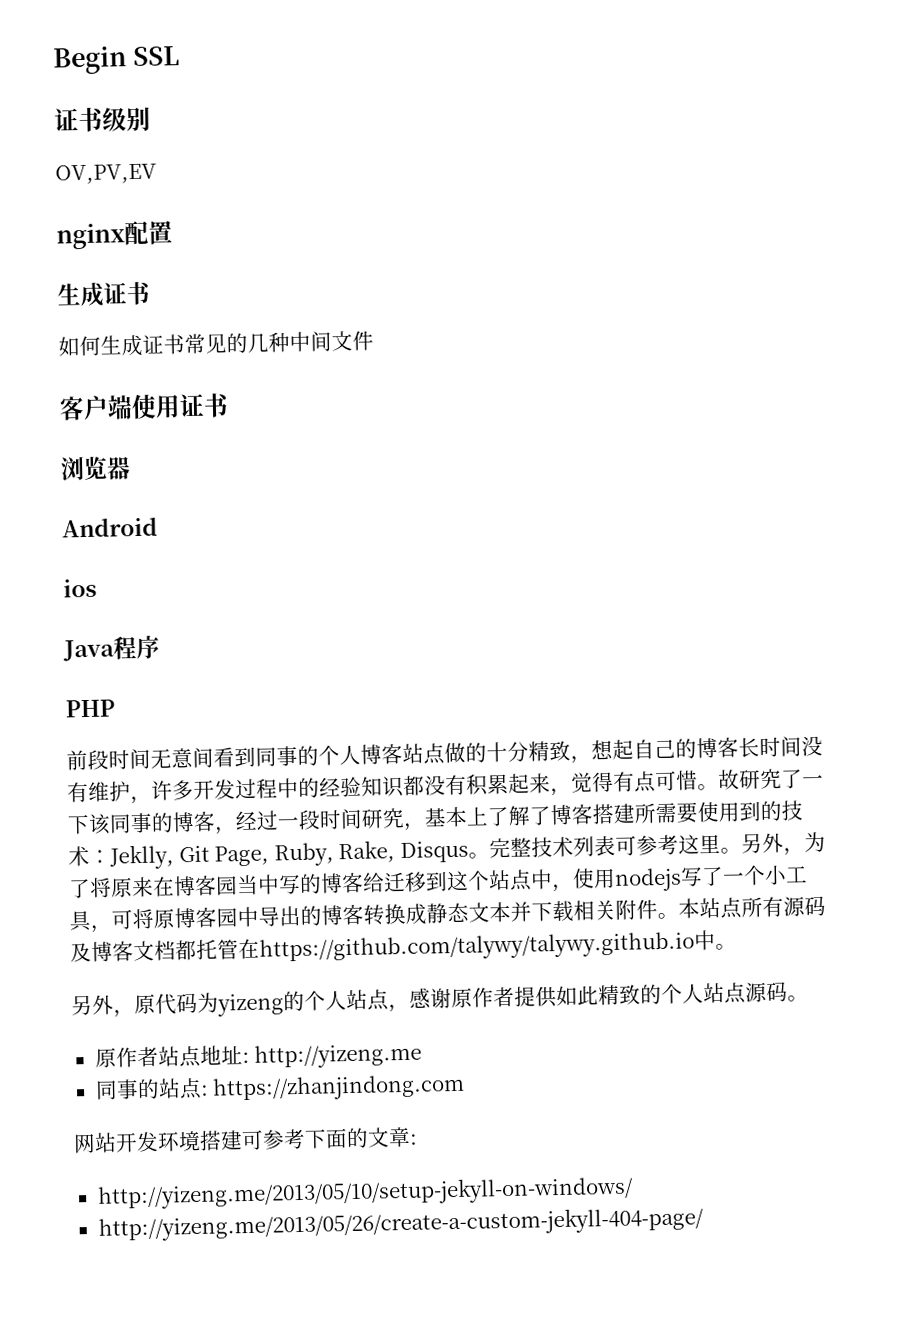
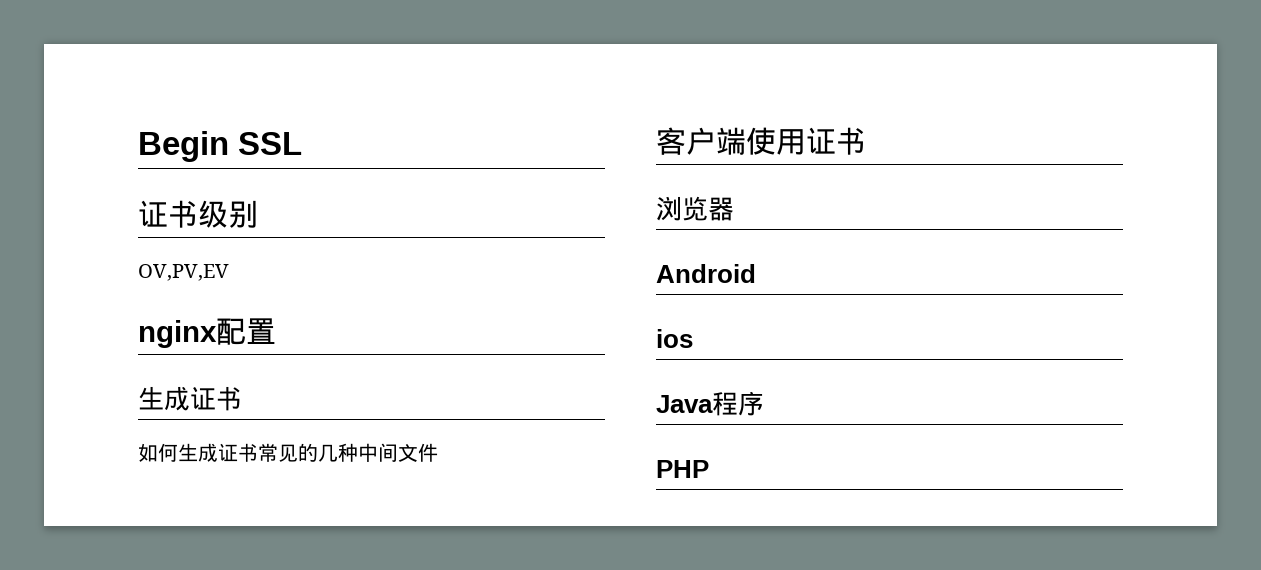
[66,735,823,771] [67,768,824,805] [67,800,803,835] [68,831,826,870] [68,864,808,899] [69,895,826,933] [70,929,737,963] [71,981,809,1018] [94,1042,423,1069] [94,1073,466,1102] [73,1126,418,1154] [96,1175,634,1210] [97,1206,704,1242] // 前段时间无意间看到同事的个人博客站点做的十分精致，想起自己的博客长时间没有维护，许多开发过程中的经验知识都没有积累起来，觉得有点可惜。故研究了一下该同事的博客，经过一段时间研究，基本上了解了博客搭建所需要使用到的技术：Jeklly, Git Page, Ruby, Rake, Disqus。完整技术列表可参考这里。另外，为了将原来在博客园当中写的博客给迁移到这个站点中，使用nodejs写了一个小工具，可将原博客园中导出的博客转换成静态文本并下载相关附件。本站点所有源码及博客文档都托管在https://github.com/talywy/talywy.github.io中。 // 另外，原代码为yizeng的个人站点，感谢原作者提供如此精致的个人站点源码。 // 原作者站点地址: http://yizeng.me // 同事的站点: https://zhanjindong.com // 网站开发环境搭建可参考下面的文章: // http://yizeng.me/2013/05/10/setup-jekyll-on-windows/ // http://yizeng.me/2013/05/26/create-a-custom-jekyll-404-page/ -> (709, 469) none

